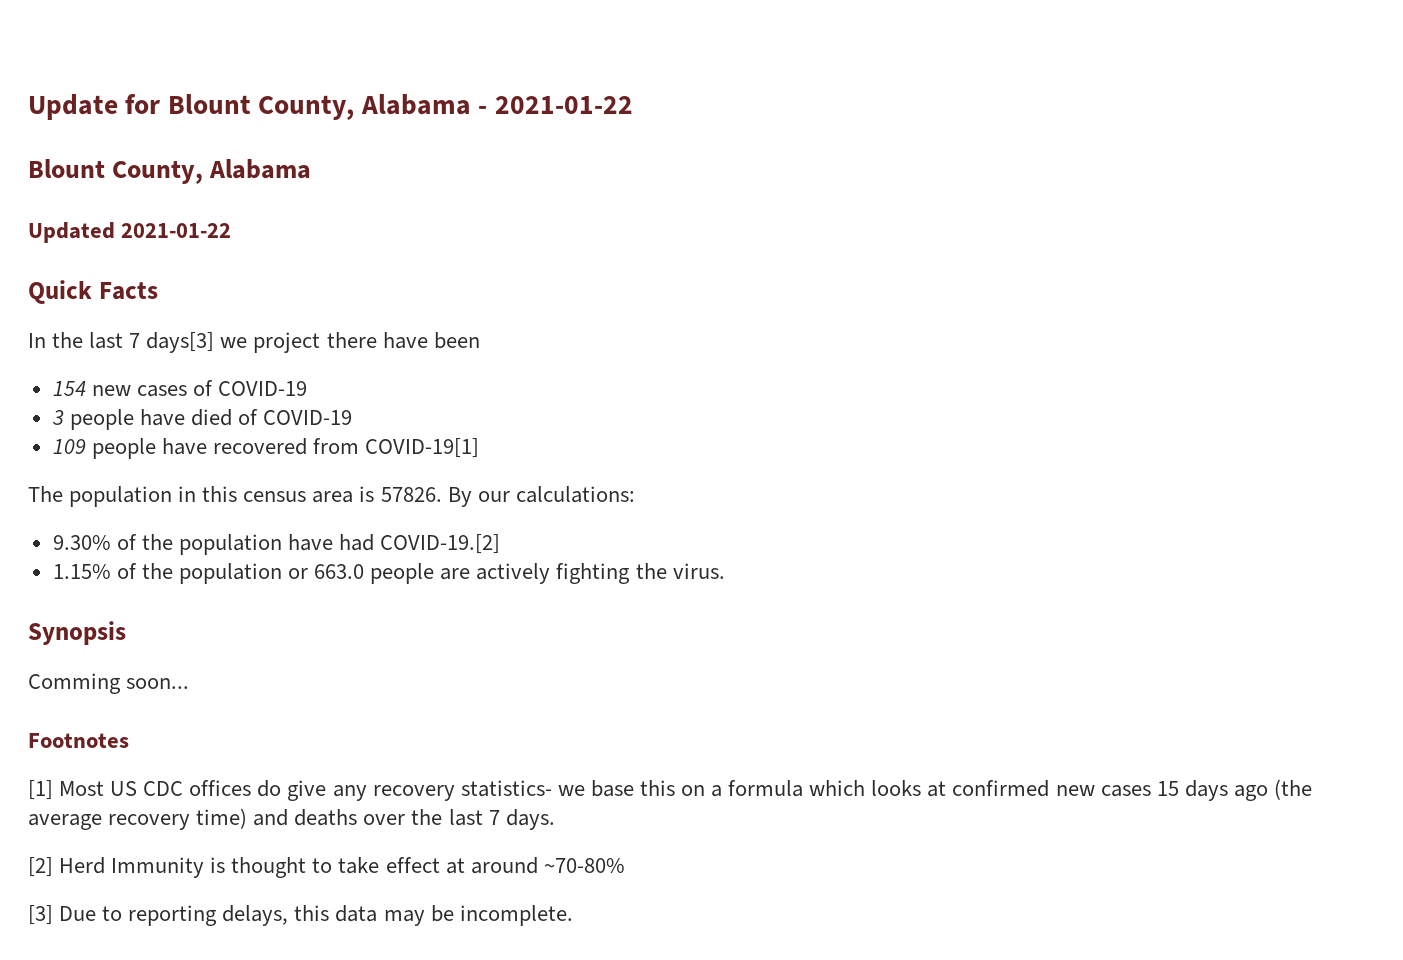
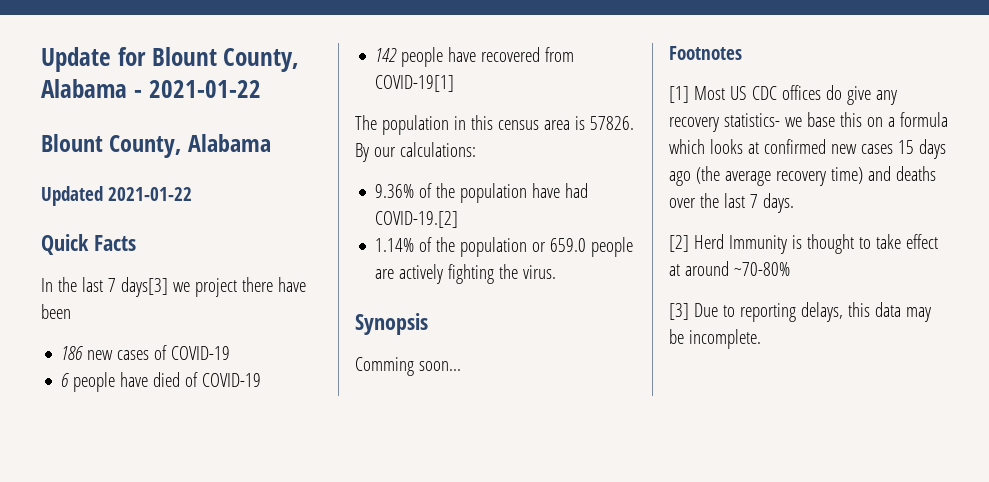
[52,381,86,396] 154 -> [61,346,84,360] 186
[51,410,64,425] 3 -> [61,373,70,387] 6
[52,439,86,454] 109 -> [375,48,398,62] 142
[52,535,111,550] 9.30% -> [375,184,415,198] 9.36%
[52,564,111,579] 1.15% -> [375,238,415,252] 1.14%
[314,564,365,579] 663.0 -> [550,238,587,252] 659.0

